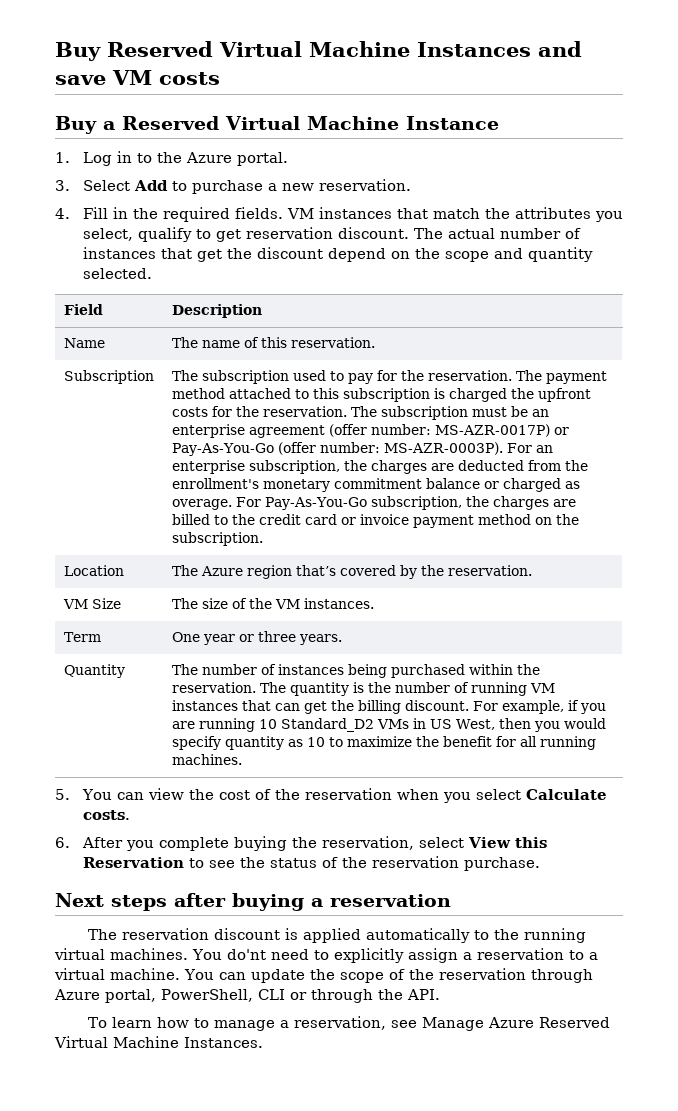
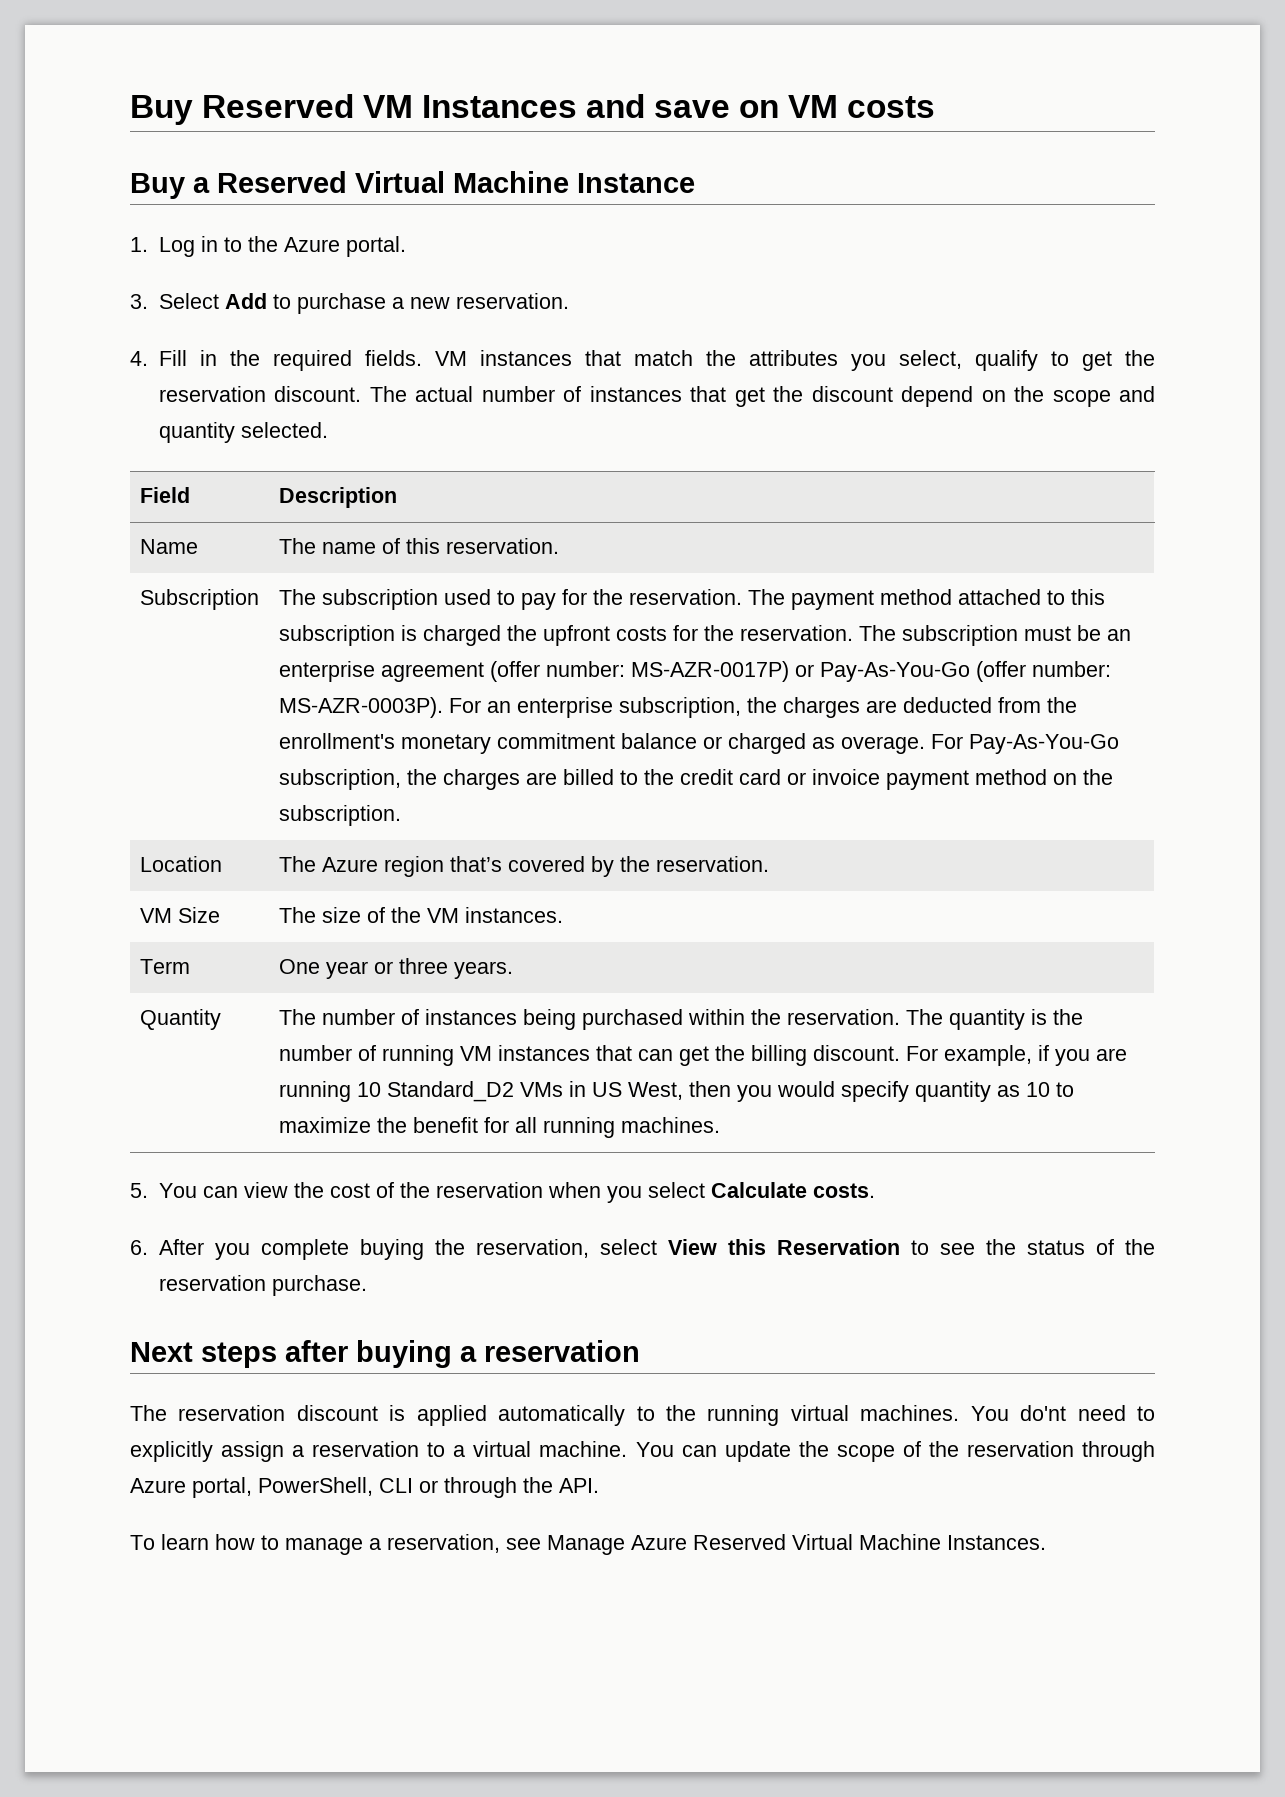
[219,41,410,57] Virtual Machine -> [363,95,414,118] VM
(106, 80) none -> [739,100,780,118] on
(241, 235) none -> [1125,350,1155,366] the

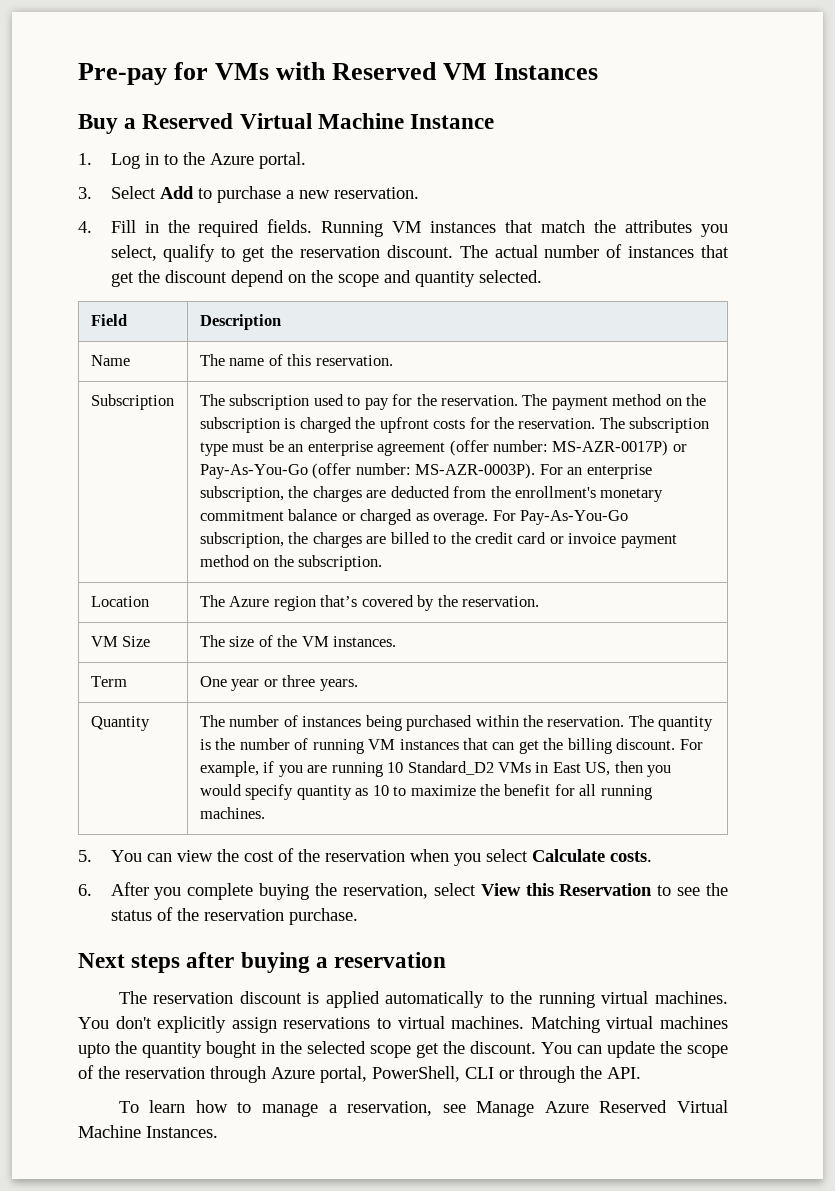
[130,95,193,125] Buy -> [78,62,327,85] Pre-pay for VMs with
[586,94,936,118] and save on VM costs -> (599, 71) none
(422, 358) none -> [321,221,384,237] Running
[957,589,1105,605] attached to this -> [665,394,707,406] on the
(1018, 635) none -> [199,442,228,456] type
[591,1082,683,1100] US West, -> [552,762,611,776] East US,
[1020,1405,1156,1421] [130,1441,628,1462] do'nt need to explicitly assign a reservation to a virtual machine. -> [115,1016,729,1033] [78,1041,536,1058] don't explicitly assign reservations to virtual machines. Matching virtual machines upto the quantity bought in the selected scope get the discount.

